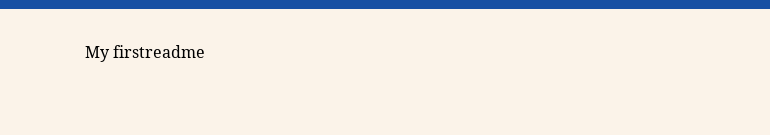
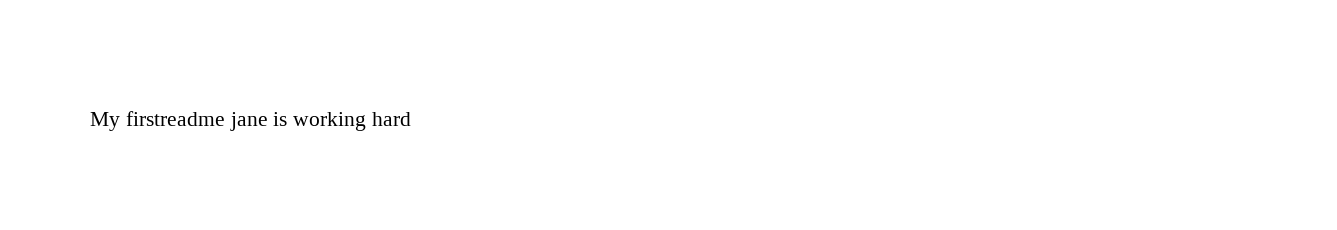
(206, 51) none -> [229,112,412,131] jane is working hard

